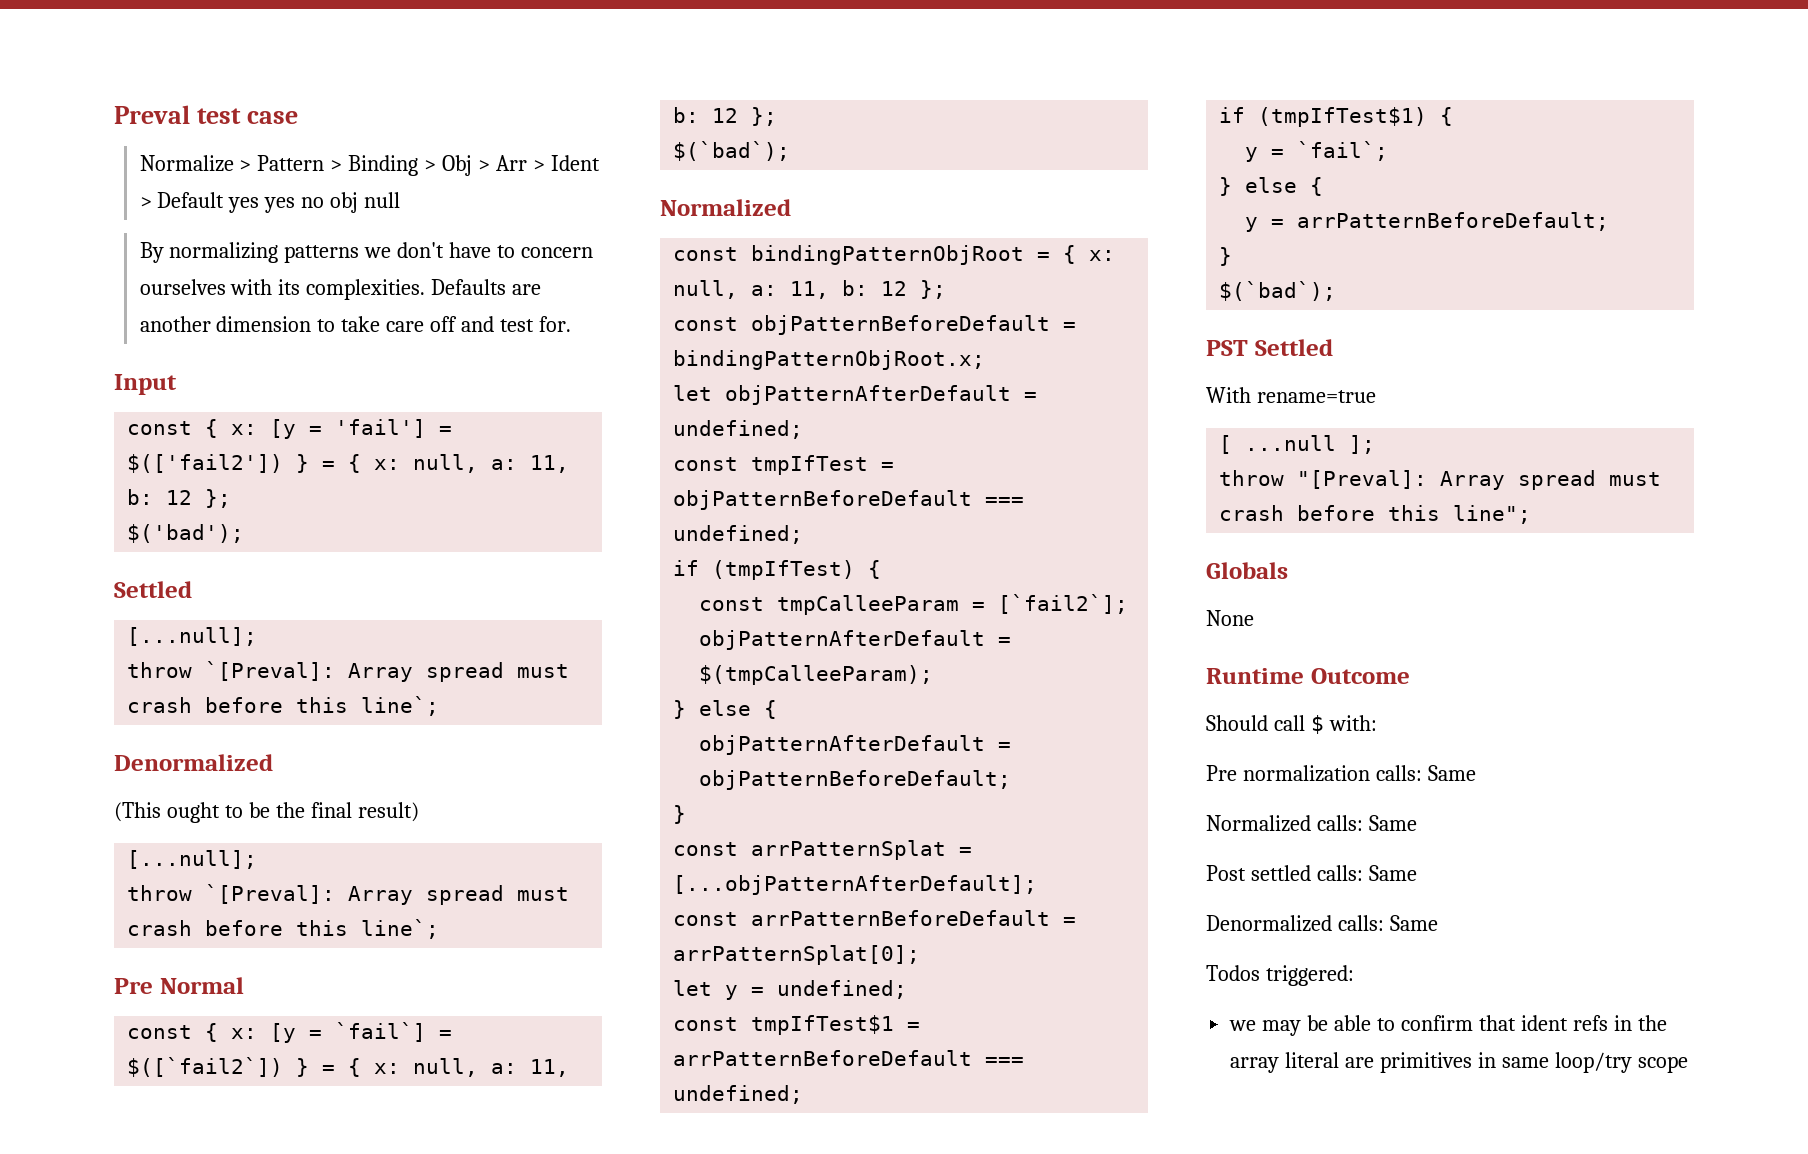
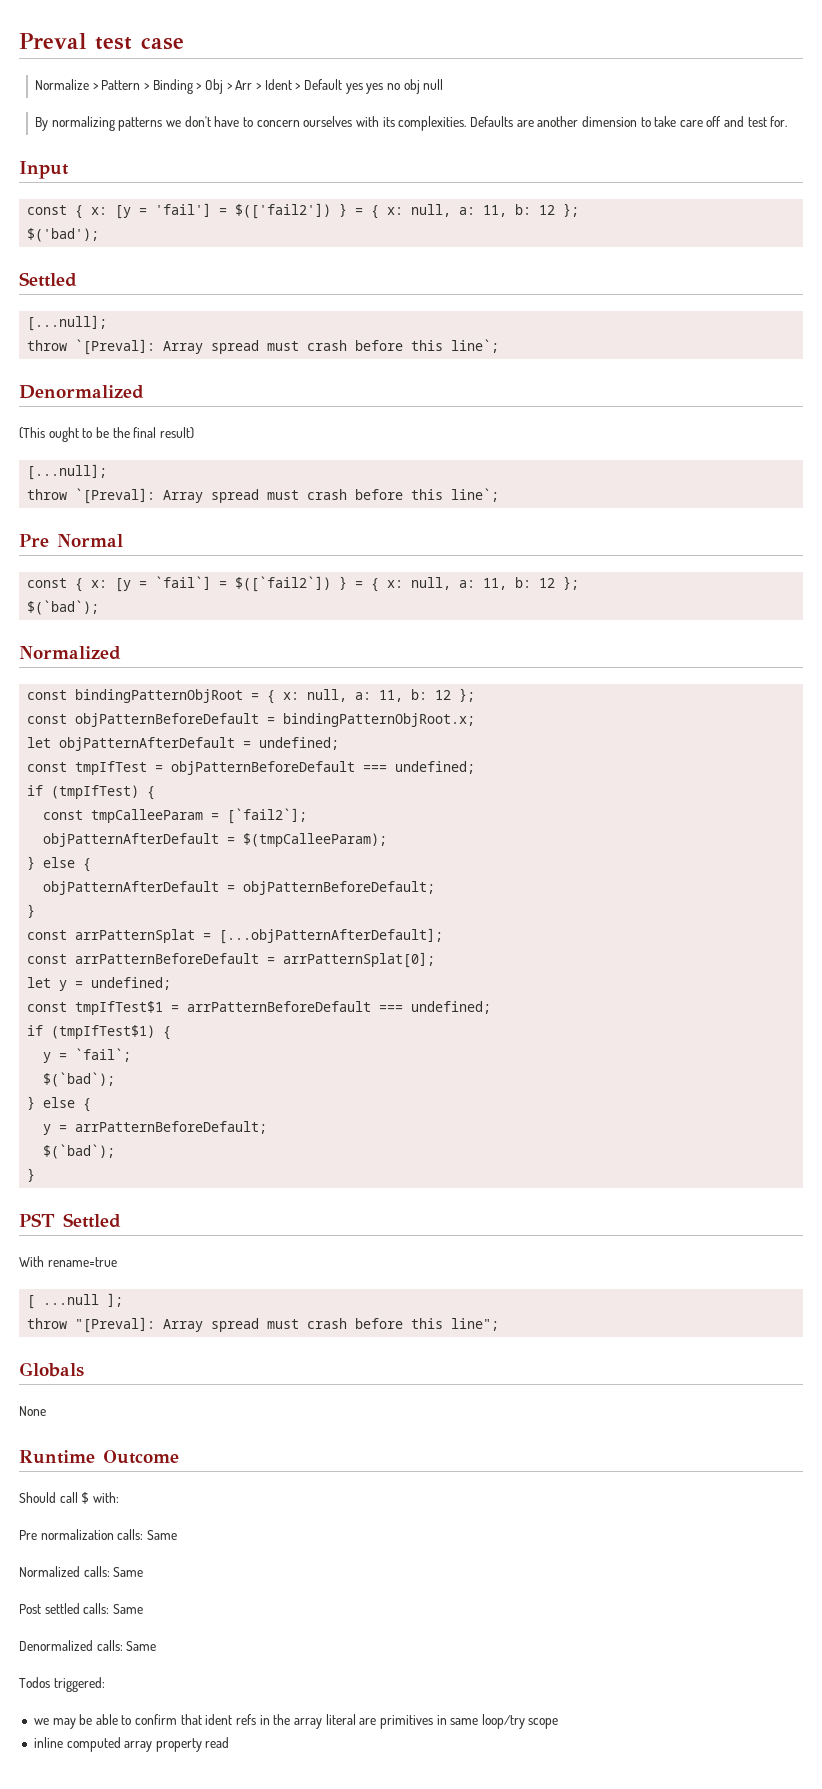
(1389, 151) none -> [43,1072,116,1087] // $(`bad`);
[1219,247,1233,266] [1219,281,1337,301] // } // $(`bad`); -> [43,1144,116,1159] [27,1168,36,1182] // $(`bad`); // }
(1688, 1064) none -> [33,1737,230,1752] // inline computed array property read

